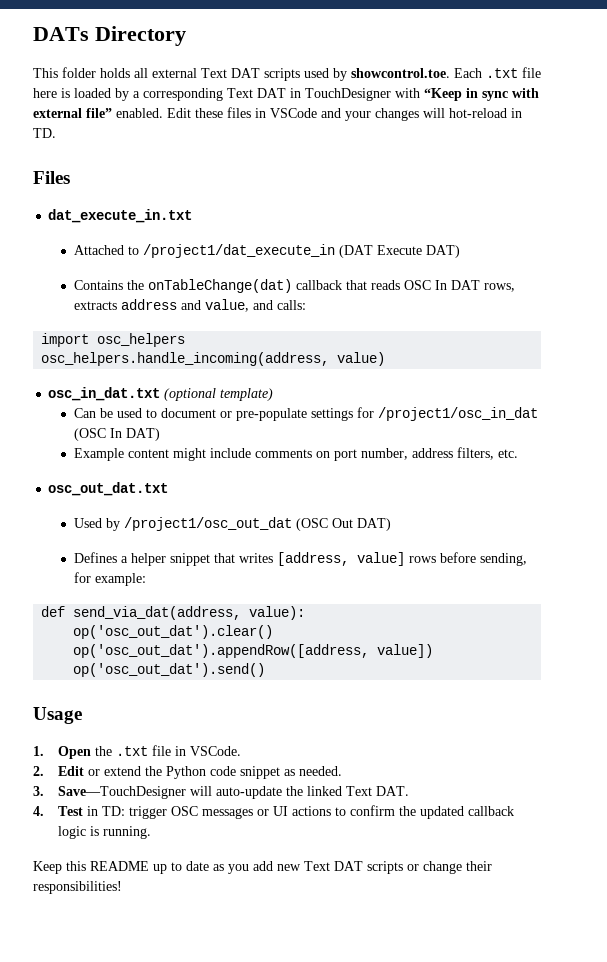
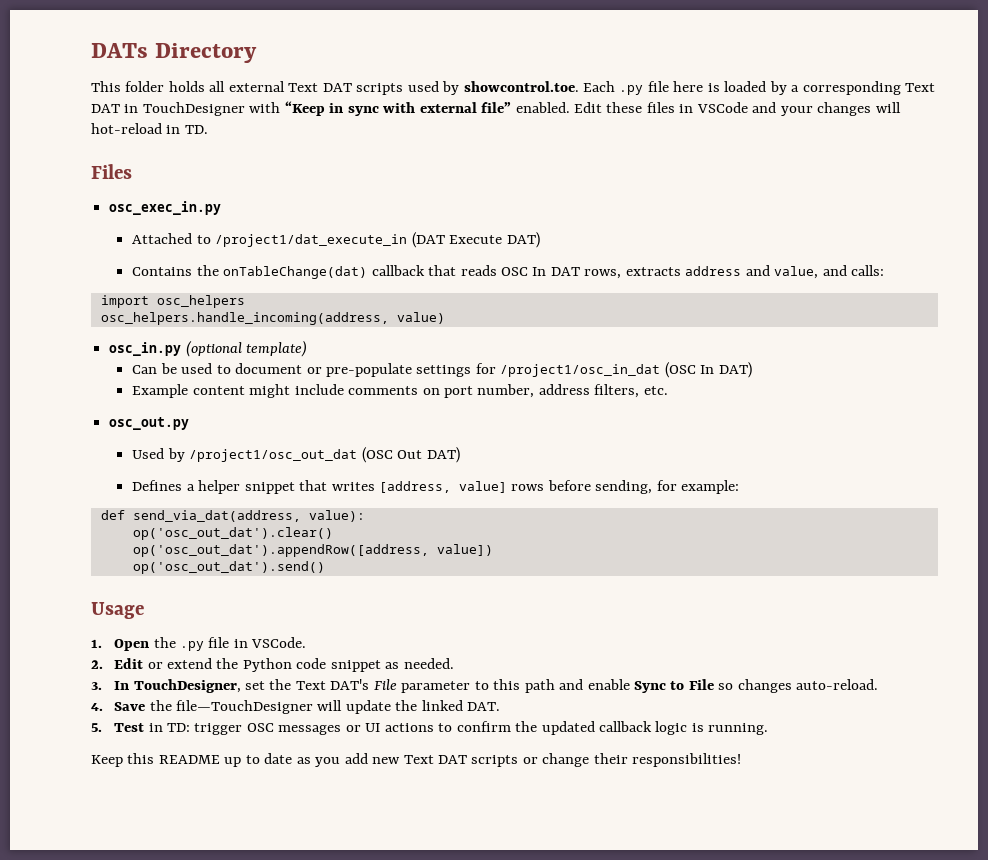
[486,68,518,78] .txt -> [619,85,644,95] .py
[48,209,193,223] dat_execute_in.txt -> [109,201,222,215] osc_exec_in.py
[48,387,161,401] osc_in_dat.txt -> [109,342,182,356] osc_in.py
[48,482,169,496] osc_out_dat.txt -> [109,417,190,430] osc_out.py
[116,746,149,756] .txt -> [180,641,205,651] .py
[58,786,283,799] Save—TouchDesigner will auto-update -> [114,679,879,693] [91,700,391,714] In TouchDesigner, set the Text DAT's File parameter to this path and enable Sync to File so changes auto-reload. // 4. Save the file—TouchDesigner will update
[346,786,373,796] Text -> (463, 705) none
[33,806,44,816] 4. -> [91,723,102,732] 5.

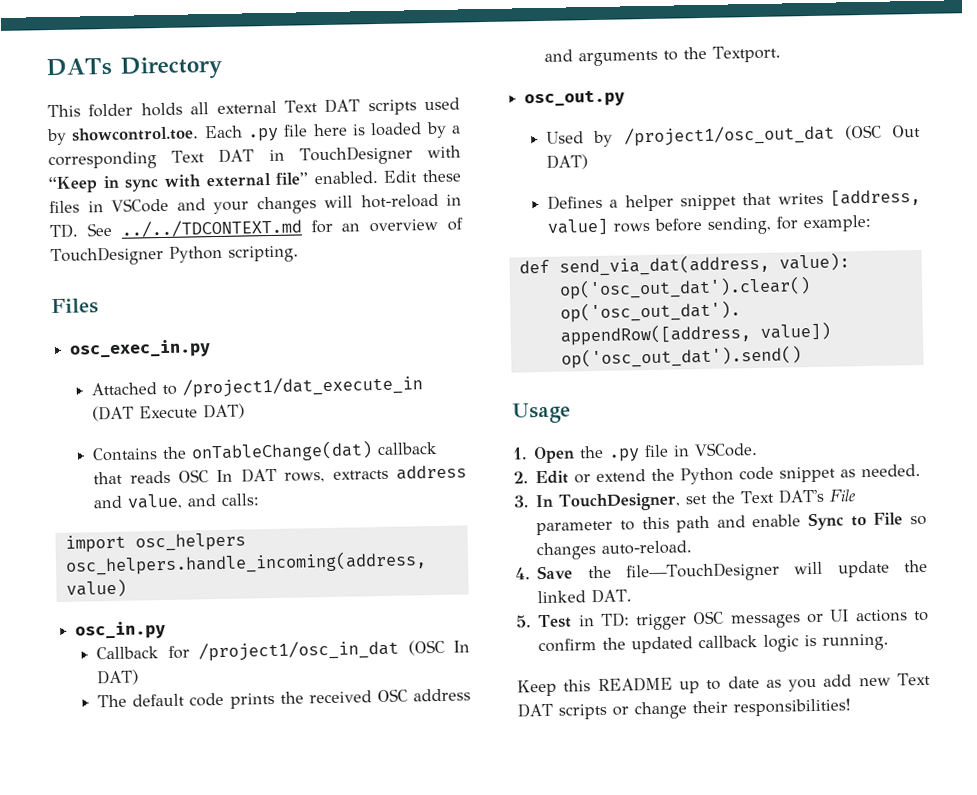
(208, 129) none -> [86,217,463,238] [50,245,299,267] See ../../TDCONTEXT.md for an overview of TouchDesigner Python scripting.
[185,340,308,357] [132,363,472,377] (optional template) // Can be used to document or pre-populate settings -> [96,646,160,660] // Callback
[132,384,668,398] Example content might include comments on port number, address filters, etc. -> [97,688,471,709] [544,45,782,67] The default code prints the received OSC address and arguments to the Textport.

